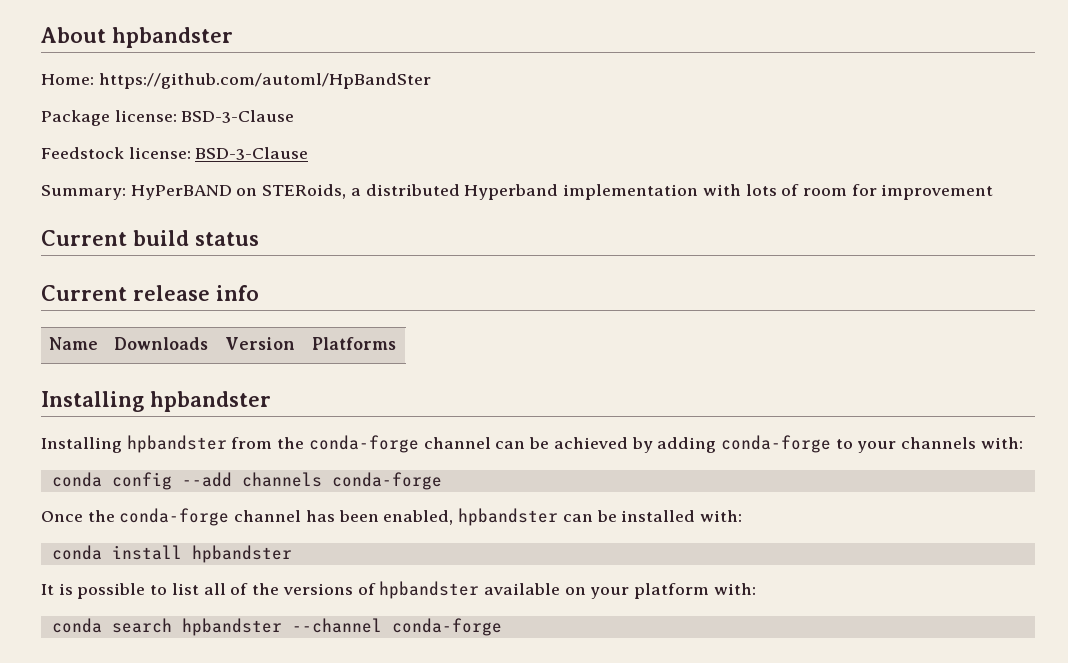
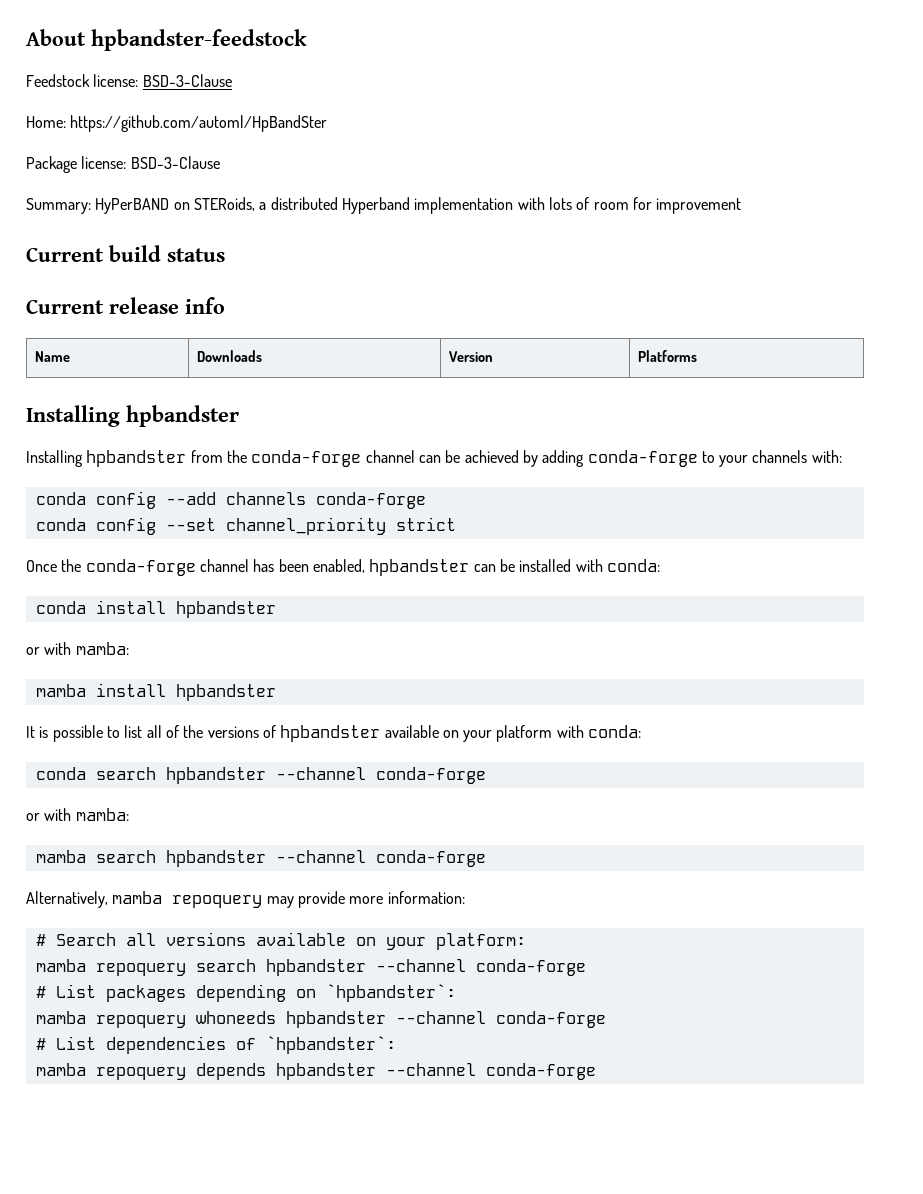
[112,27,233,48] hpbandster -> [91,29,307,51] [26,74,232,87] hpbandster-feedstock // Feedstock license: BSD-3-Clause
[41,147,309,160] // Feedstock license: BSD-3-Clause -> (220, 162) none
(442, 481) none -> [35,517,456,535] // conda config --set channel_priority strict
[699,510,742,522] with: -> [575,559,660,572] with conda:
(292, 554) none -> [26,642,129,655] [35,683,276,701] // or with mamba: // mamba install hpbandster
[713,583,756,595] with: -> [556,725,642,738] with conda:
(502, 627) none -> [26,808,129,821] [35,850,486,867] [26,891,465,908] [35,932,526,950] [35,959,586,976] [35,984,456,1002] [35,1011,606,1028] [35,1036,396,1054] [35,1063,596,1080] // or with mamba: // mamba search hpbandster --channel conda-forge // Alternatively, mamba repoquery may provide more information: // # Search all versions available on your platform: // mamba repoquery search hpbandster --channel conda-forge // # List packages depending on `hpbandster`: // mamba repoquery whoneeds hpbandster --channel conda-forge // # List dependencies of `hpbandster`: // mamba repoquery depends hpbandster --channel conda-forge

